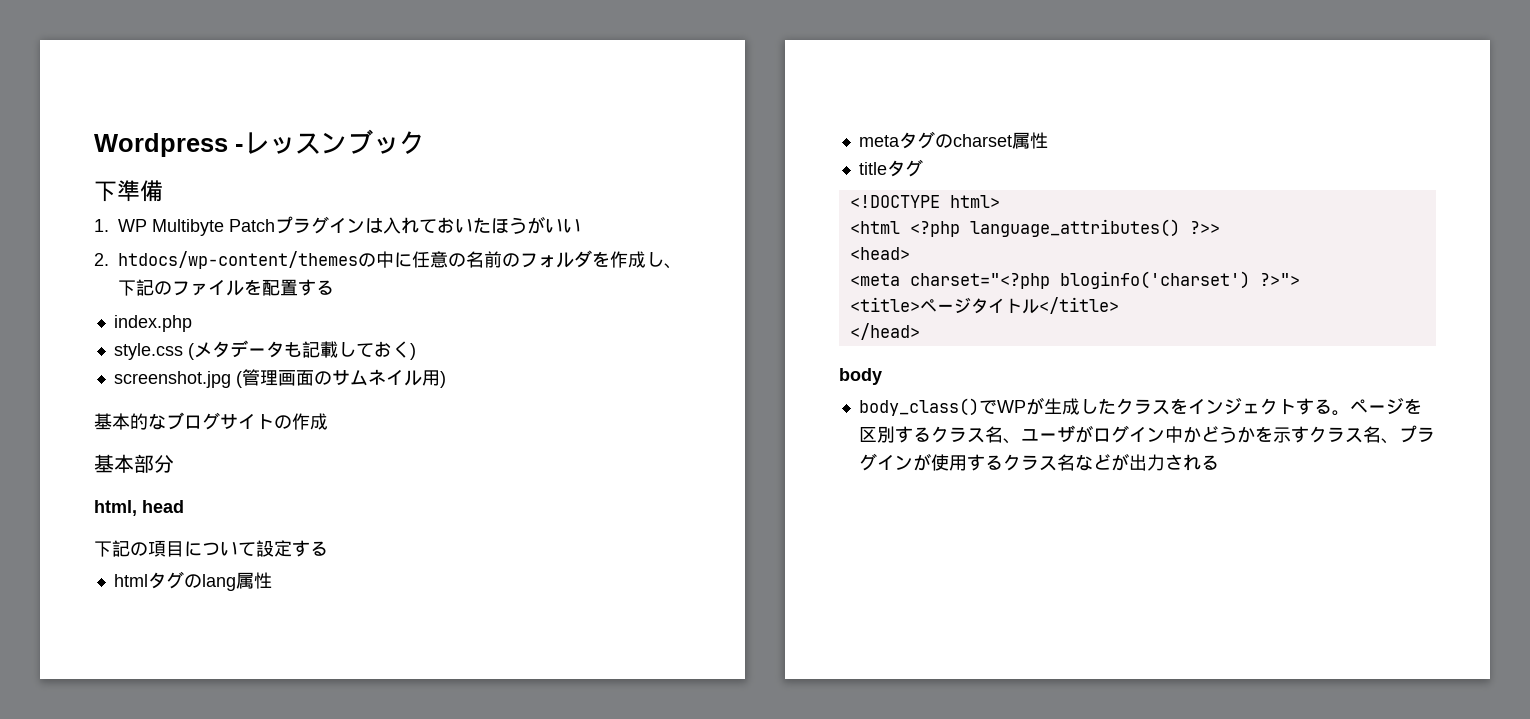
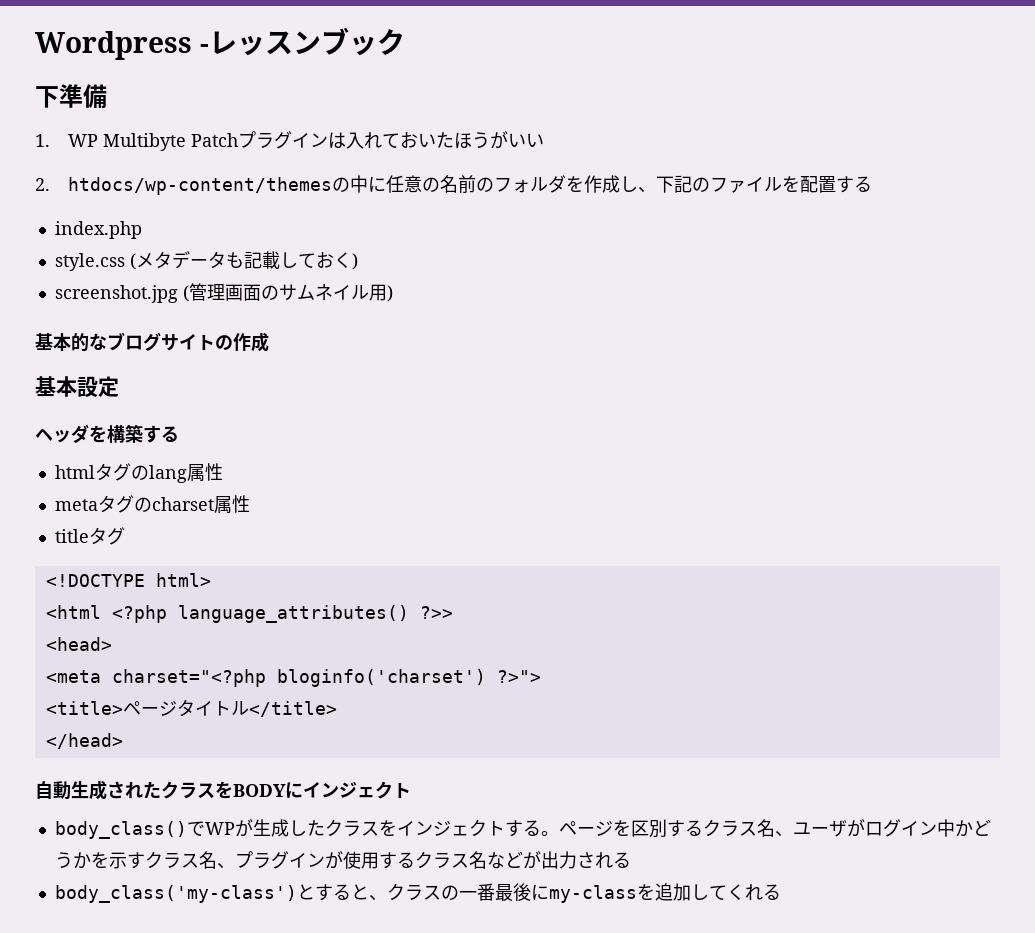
[134,454,174,473] [94,500,184,516] [94,540,292,557] 部分 // html, head // 下記の項目について設定 -> [77,376,119,397] [35,424,143,443] 設定 // ヘッダを構築
[839,368,882,385] body -> [35,780,411,800] 自動生成されたクラスをBODYにインジェクト
(1219, 462) none -> [54,883,781,903] // body_class('my-class')とすると、クラスの一番最後にmy-classを追加してくれる

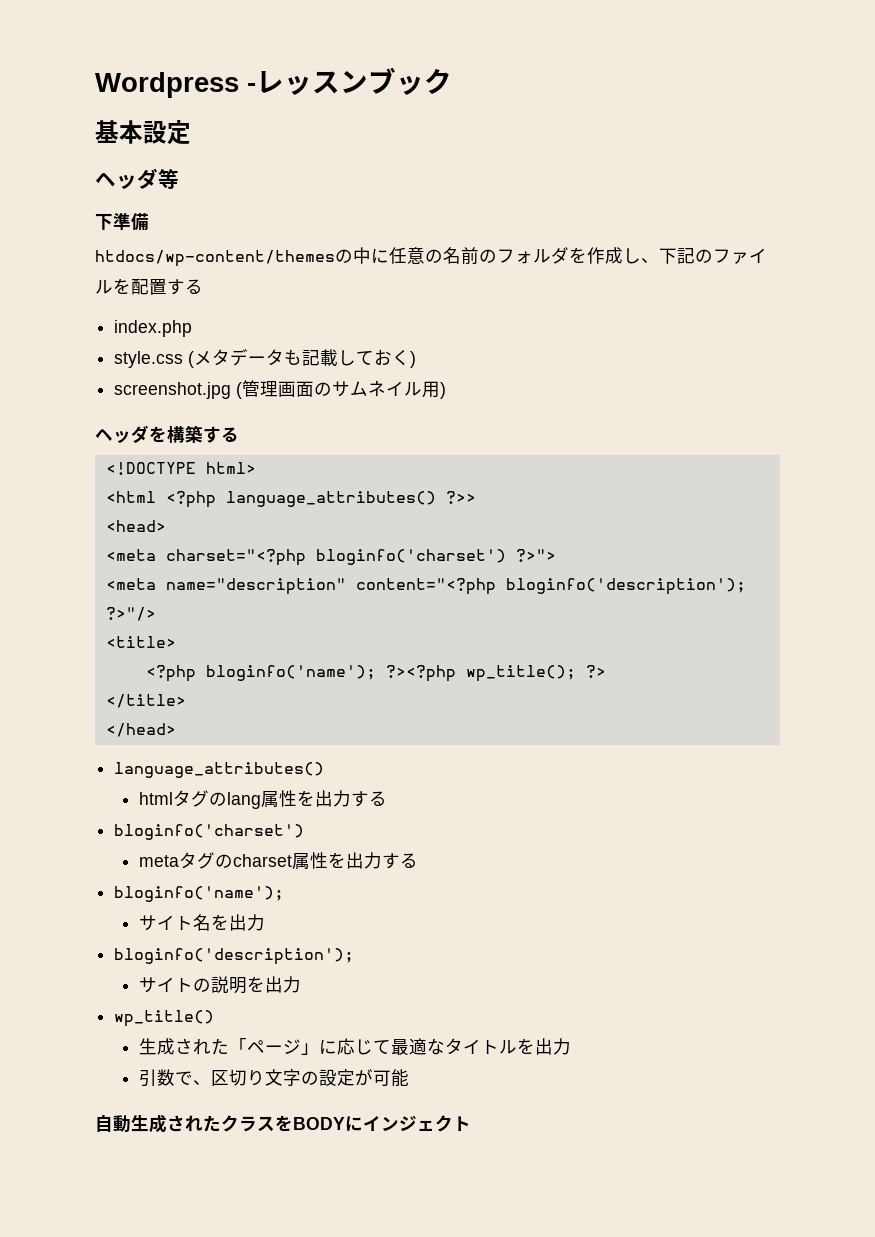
[35,84,107,109] [35,131,544,151] [35,178,50,191] 下準備 // 1. WP Multibyte Patchプラグインは入れておいたほうがいい // 2. -> [95,120,191,145] [95,168,179,189] [95,212,149,231] 基本設定 // ヘッダ等 // 下準備 //
[35,332,269,352] [35,376,119,397] [35,424,179,443] [54,463,223,483] [54,495,250,513] [54,527,125,545] 基本的なブログサイトの作成 // 基本設定 // ヘッダを構築する // htmlタグのlang属性 // metaタグのcharset属性 // titleタグ -> [95,425,239,443] ヘッダを構築する
[45,699,337,717] [45,733,123,749] <title>ページタイトル</title> // </head> -> [105,578,746,595] [105,607,156,621] [105,636,176,648] [145,665,606,682] [105,694,186,708] [105,723,176,737] [114,762,325,778] [138,790,387,809] [114,824,305,840] [138,852,418,869] [114,886,285,902] [138,914,265,931] [114,948,355,965] [138,976,301,994] [114,1010,215,1027] [138,1038,571,1055] [138,1069,409,1087] <meta name="description" content="<?php bloginfo('description'); ?>"/> // <title> // <?php bloginfo('name'); ?><?php wp_title(); ?> // </title> // </head> // language_attributes() // htmlタグのlang属性を出力する // bloginfo('charset') // metaタグのcharset属性を出力する // bloginfo('name'); // サイト名を出力 // bloginfo('description'); // サイトの説明を出力 // wp_title() // 生成された「ページ」に応じて最適なタイトルを出力 // 引数で、区切り文字の設定が可能
[54,819,991,839] [54,851,631,869] [54,883,781,903] // body_class()でWPが生成したクラスをインジェクトする。ページを区別するクラス名、ユーザがログイン中かどうかを示すクラス名、プラグインが使用するクラス名などが出力される // body_class('my-class')とすると、クラスの一番最後にmy-classを追加してくれる -> (471, 1123) none

